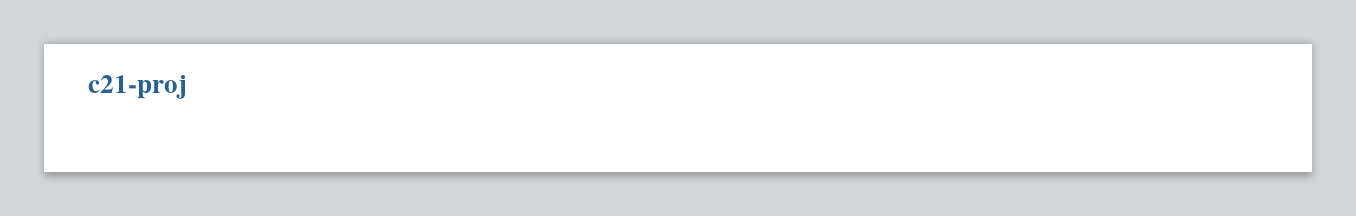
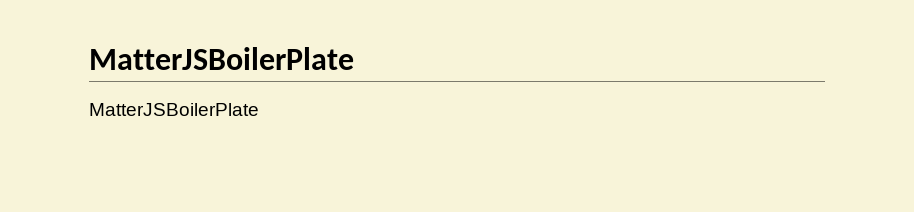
[88,75,187,99] c21-proj -> [89,47,354,70] [89,103,259,116] MatterJSBoilerPlate // MatterJSBoilerPlate

